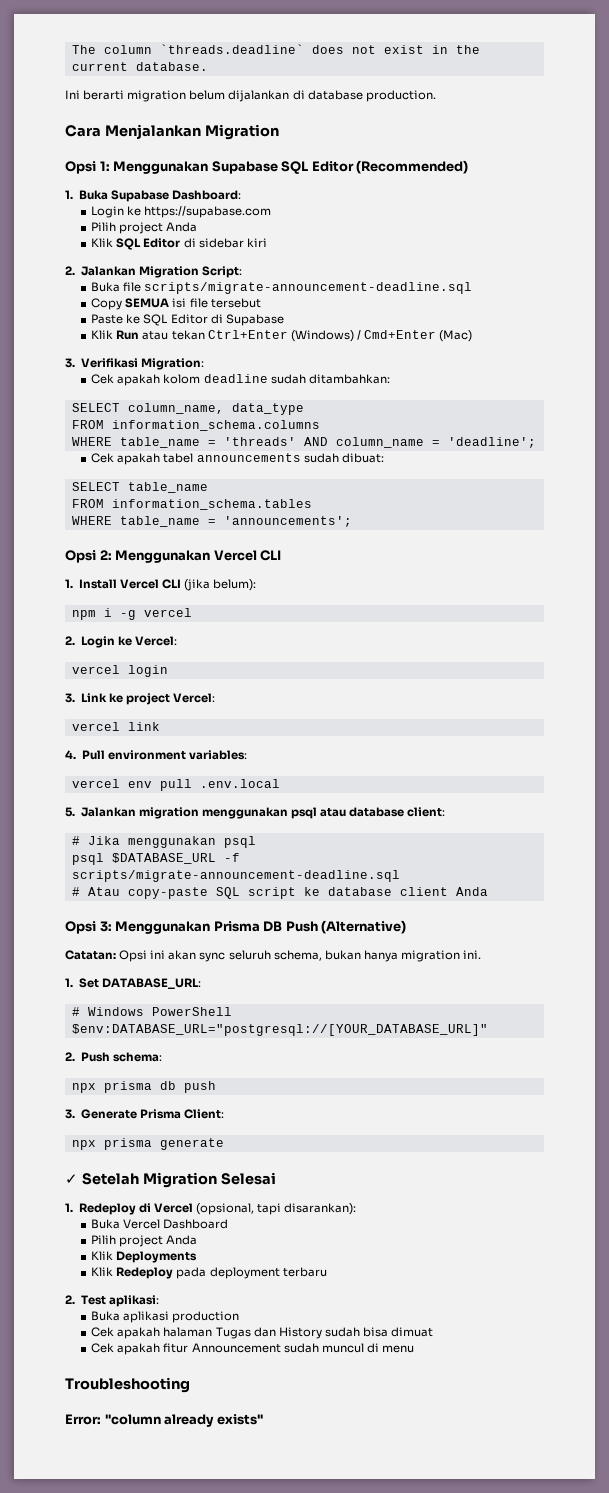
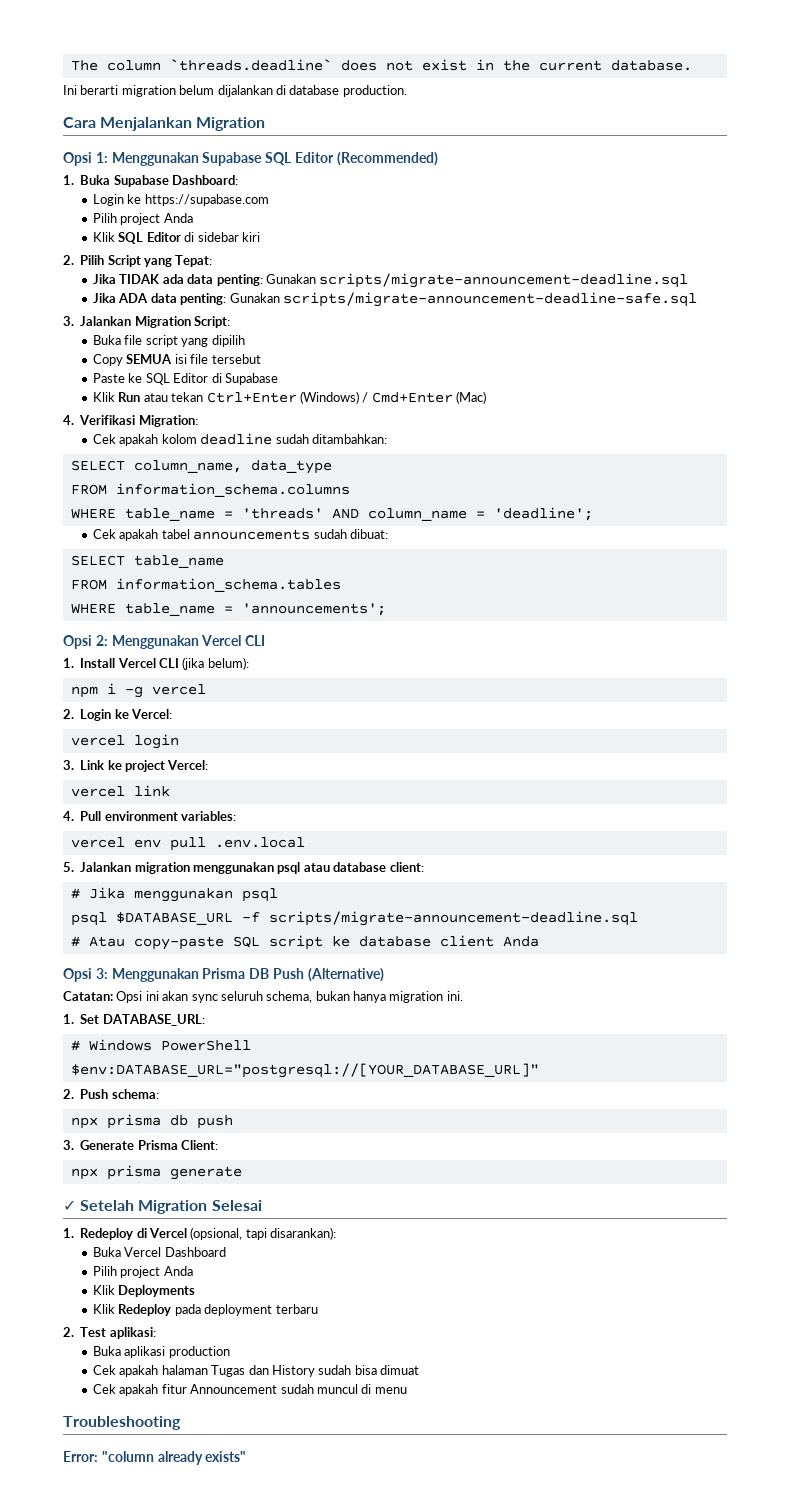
(75, 270) none -> [80,255,213,267] [93,273,689,288] [93,292,697,307] [63,316,74,326] Pilih Script yang Tepat: // Jika TIDAK ada data penting: Gunakan scripts/migrate-announcement-deadline.sql // Jika ADA data penting: Gunakan scripts/migrate-announcement-deadline-safe.sql // 3.
[144,282,473,294] scripts/migrate-announcement-deadline.sql -> [145,335,245,347] script yang dipilih
[65,358,75,368] 3. -> [63,415,74,425] 4.

